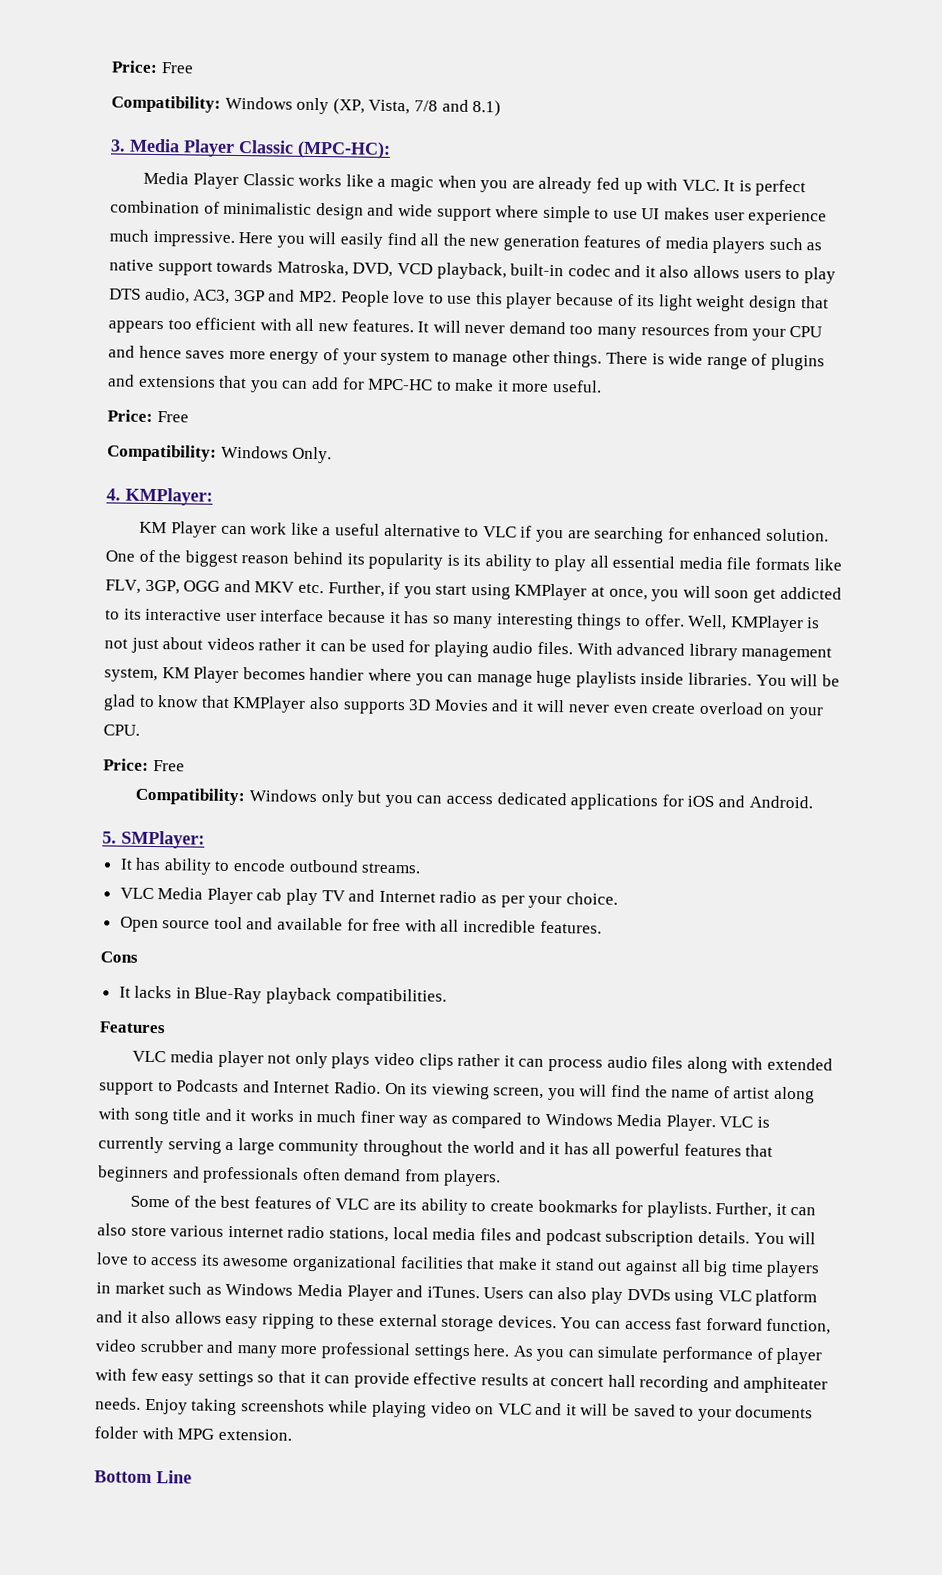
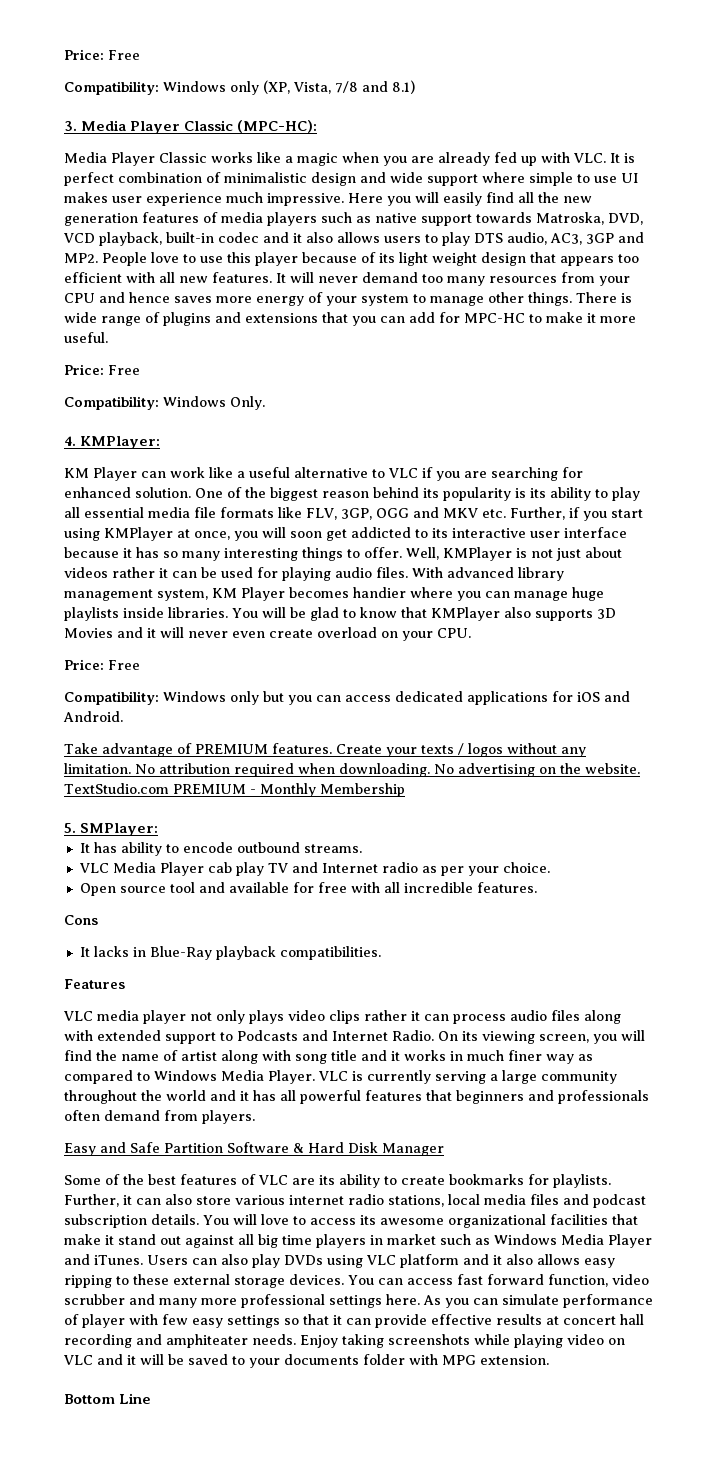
(813, 802) none -> [64,743,586,757] [64,763,640,777] [64,783,405,797] // Take advantage of PREMIUM features. Create your texts / logos without any limitation. No attribution required when downloading. No advertising on the website. TextStudio.com PREMIUM - Monthly Membership
(501, 1178) none -> [64,1142,444,1156] // Easy and Safe Partition Software & Hard Disk Manager

